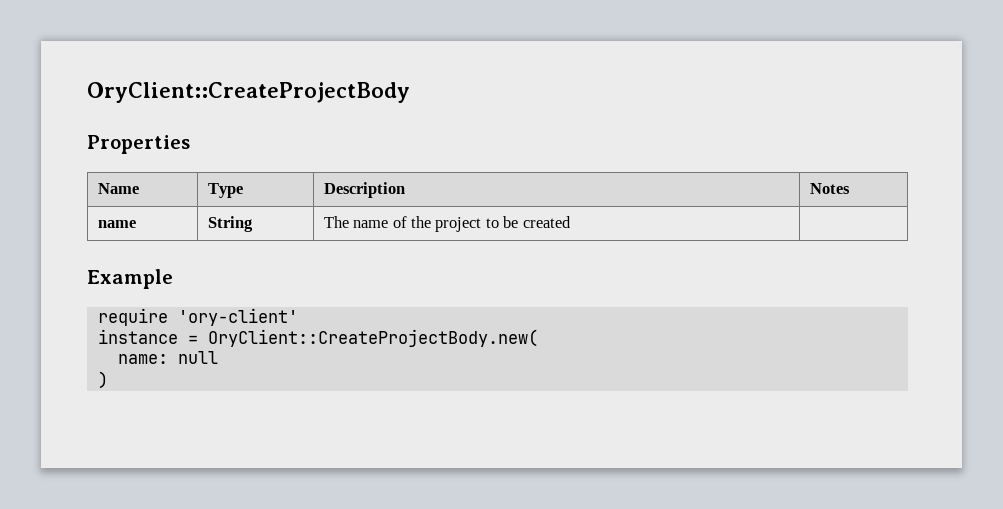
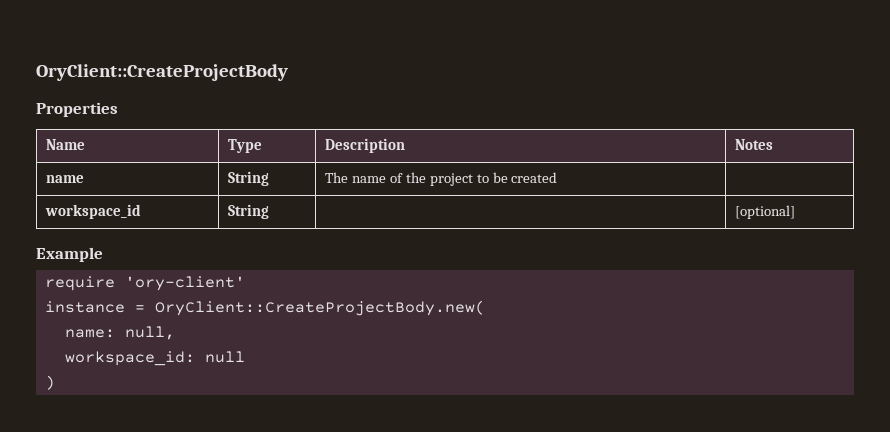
(571, 222) none -> [45,204,142,219] [228,204,270,219] [735,205,796,219] // workspace_id | String | | [optional]
(169, 359) none -> [124,326,175,340] [64,351,195,366] null, // workspace_id:

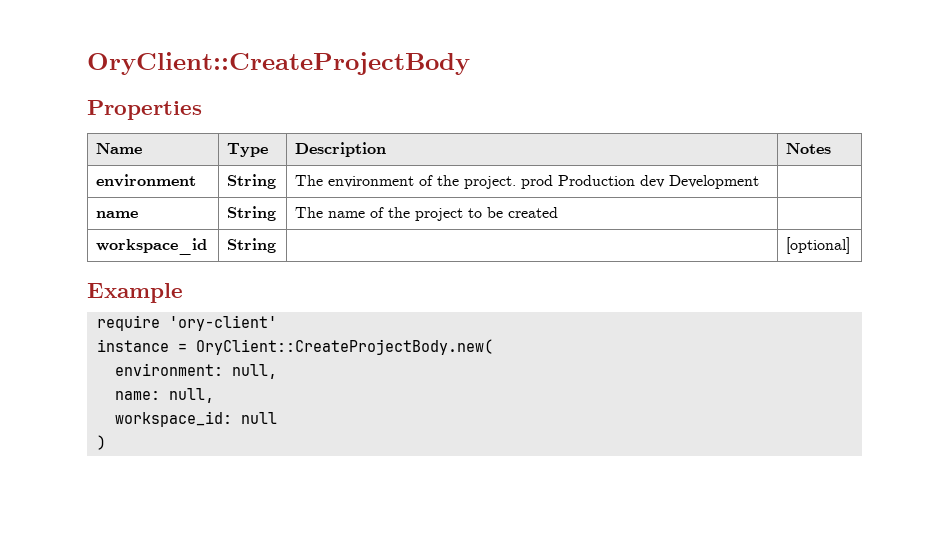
(774, 144) none -> [96,174,197,187] [227,174,277,189] [295,175,760,189] // environment | String | The environment of the project. prod Production dev Development |
(485, 308) none -> [114,363,277,379] // environment: null,

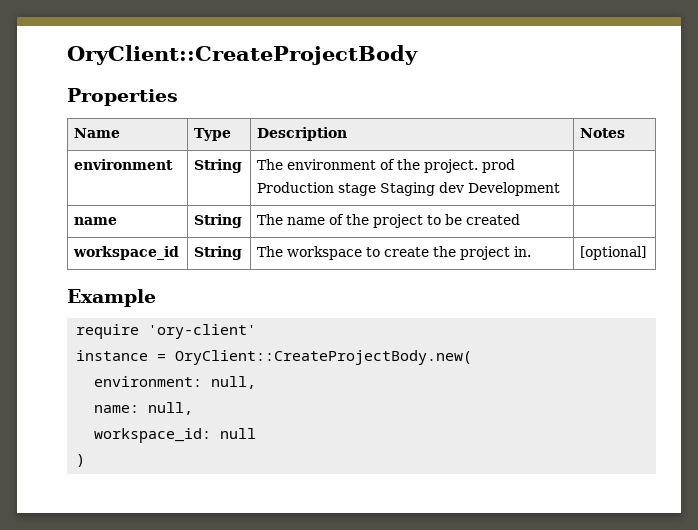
(636, 180) none -> [338,182,436,196] stage Staging
(277, 245) none -> [257,246,532,260] The workspace to create the project in.

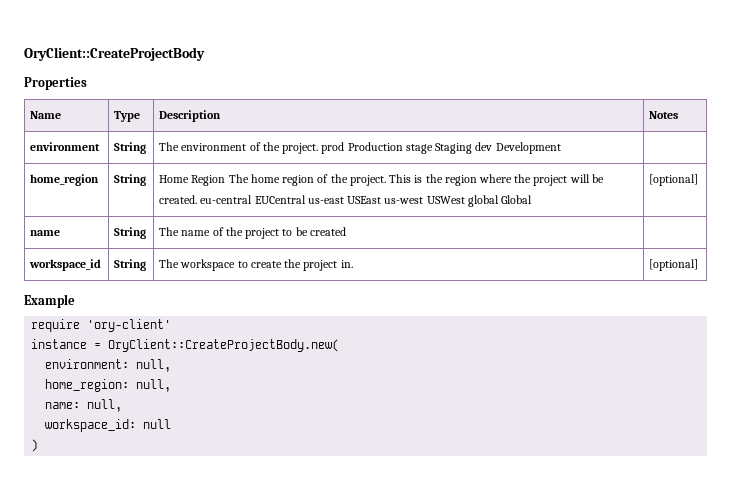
(561, 189) none -> [30,174,100,186] [114,174,147,186] [159,174,604,186] [159,195,533,207] [649,174,699,186] // home_region | String | Home Region The home region of the project. This is the region where the project will be created. eu-central EUCentral us-east USEast us-west USWest global Global | [optional]
(256, 382) none -> [45,379,172,392] // home_region: null,

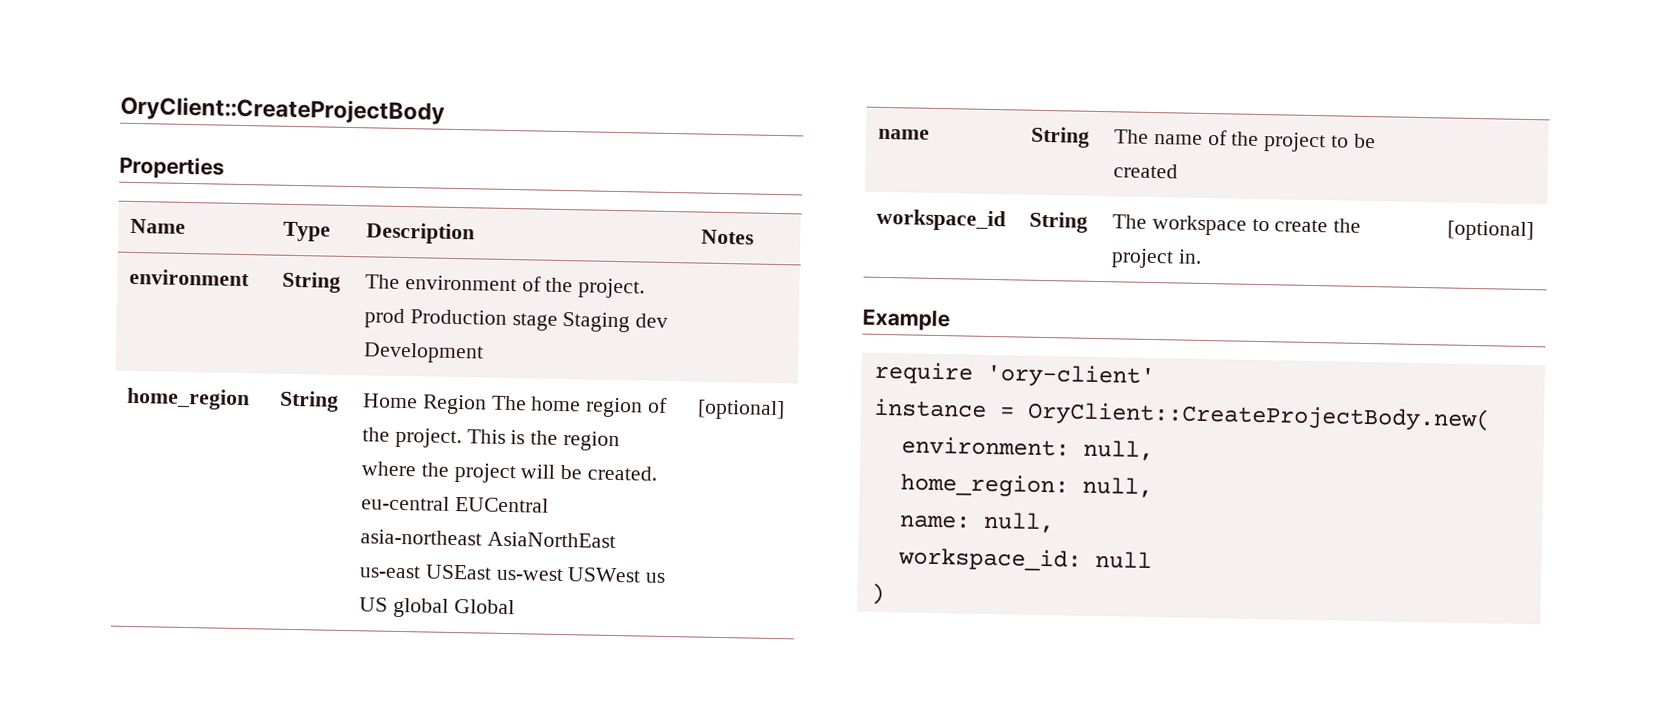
(306, 199) none -> [359,529,616,549] asia-northeast AsiaNorthEast
(465, 200) none -> [645,572,666,583] [358,597,388,612] us US

